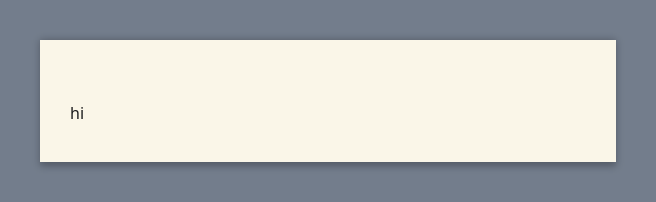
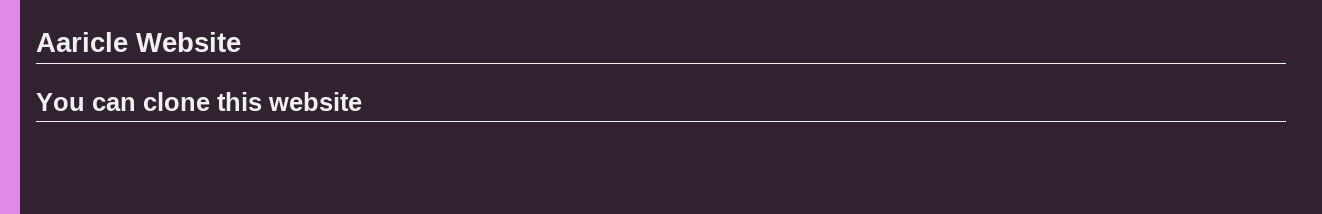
[70,107,84,119] hi -> [36,32,241,52] [36,92,362,111] Aaricle Website // You can clone this website

